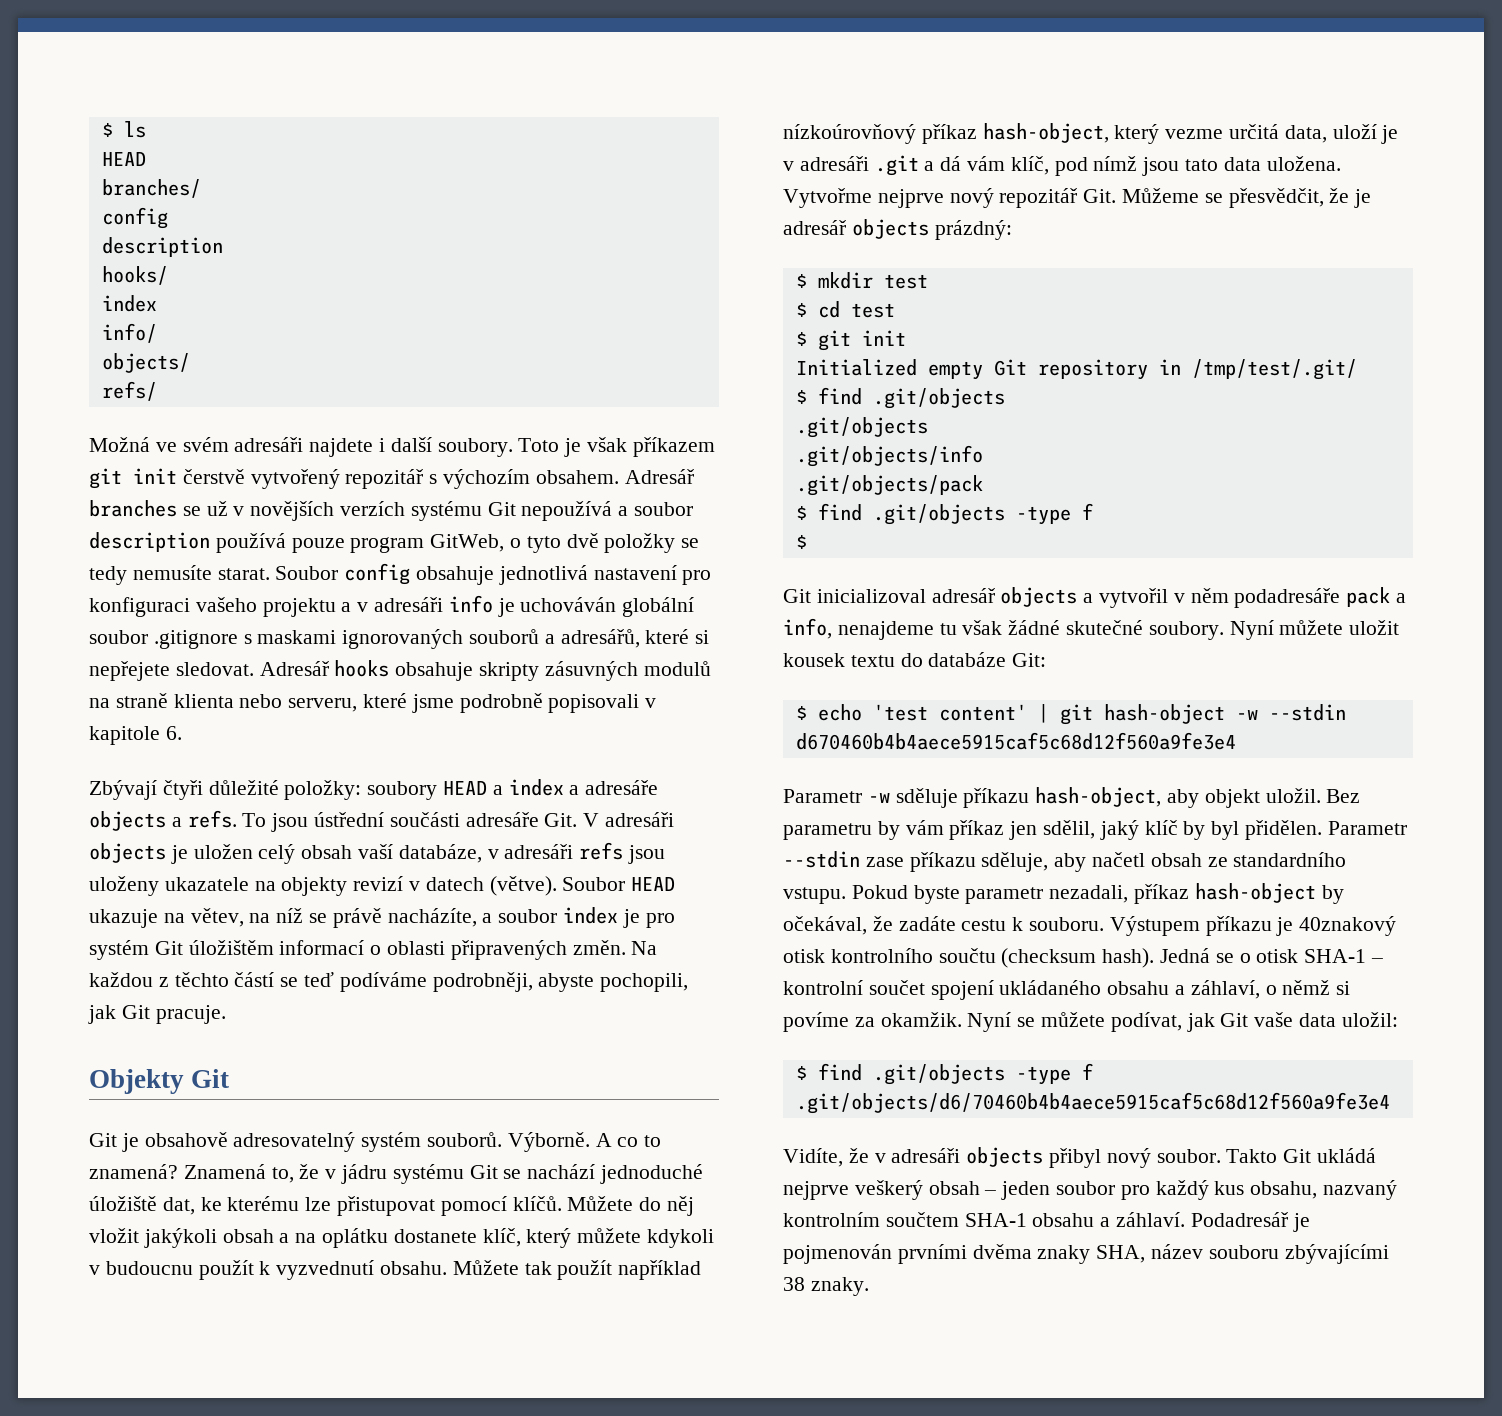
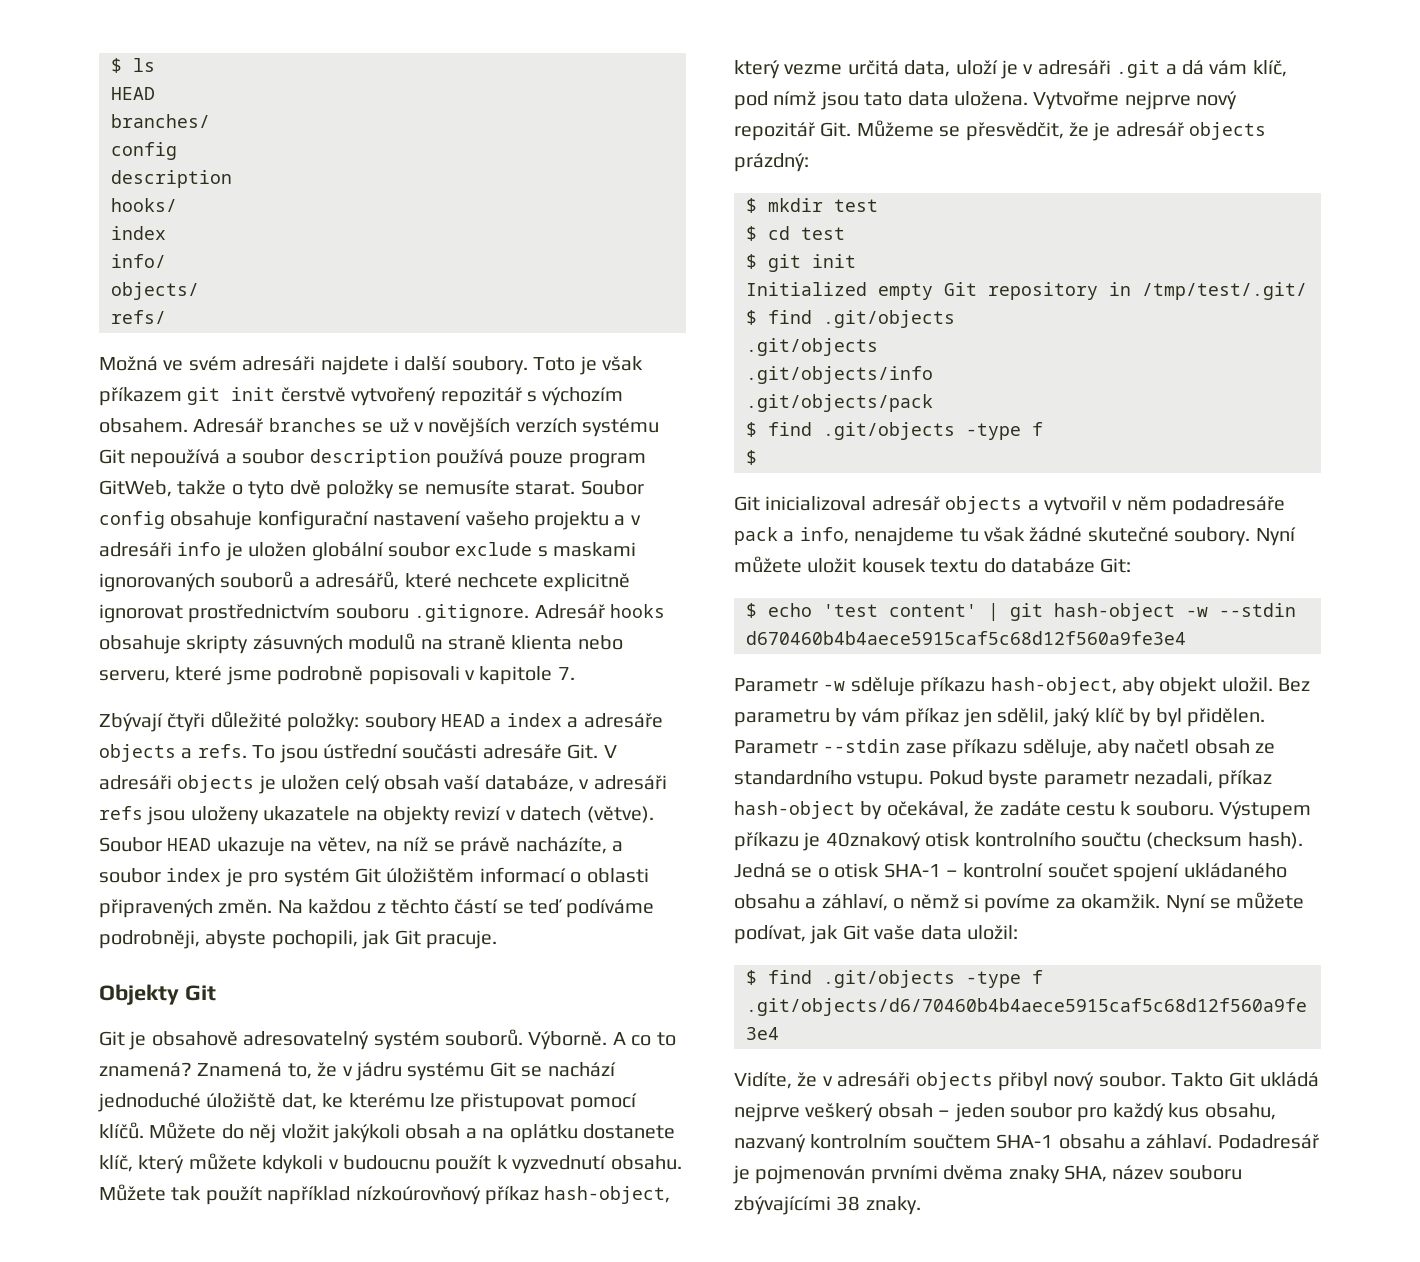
(505, 543) none -> [177,480,227,495] takže
[89,566,127,585] tedy -> (420, 489) none
[498,565,712,585] [89,597,190,617] jednotlivá nastavení pro konfiguraci -> [257,510,462,530] konfigurační nastavení
[520,597,617,612] uchováván -> [248,542,307,557] uložen
[153,630,238,649] .gitignore -> [455,542,533,556] exclude
[695,630,710,644] [89,661,254,681] si nepřejete sledovat. -> [457,573,631,592] [99,604,530,623] nechcete explicitně ignorovat prostřednictvím souboru .gitignore.
[165,726,182,740] 6. -> [557,667,575,680] 7.

